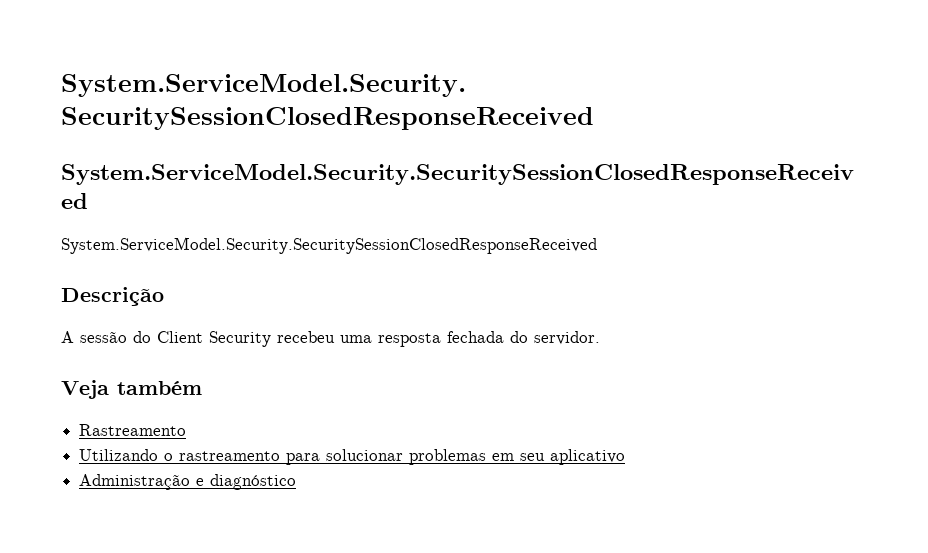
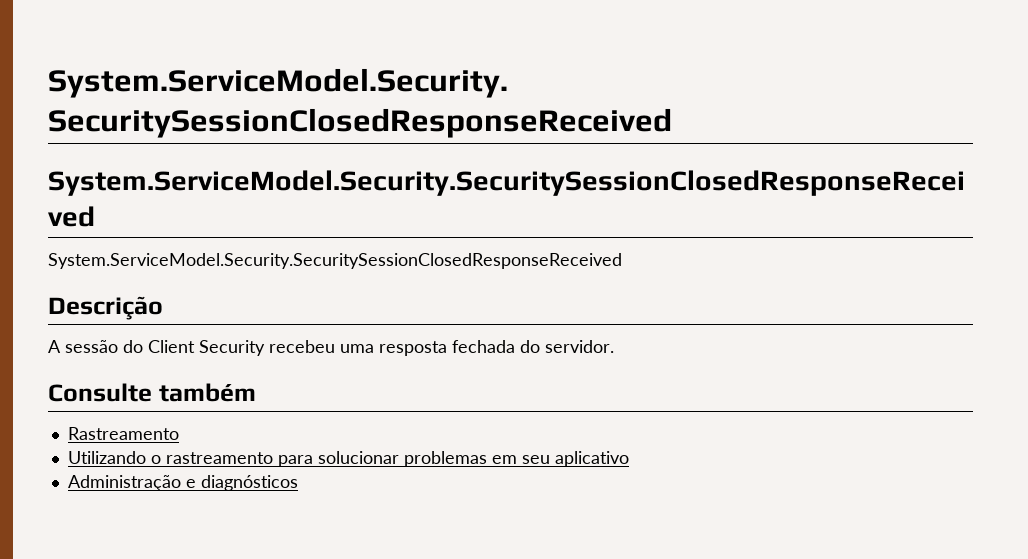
[61,380,109,399] Veja -> [48,383,152,402] Consulte
[210,474,297,490] diagnóstico -> [200,475,298,491] diagnósticos

